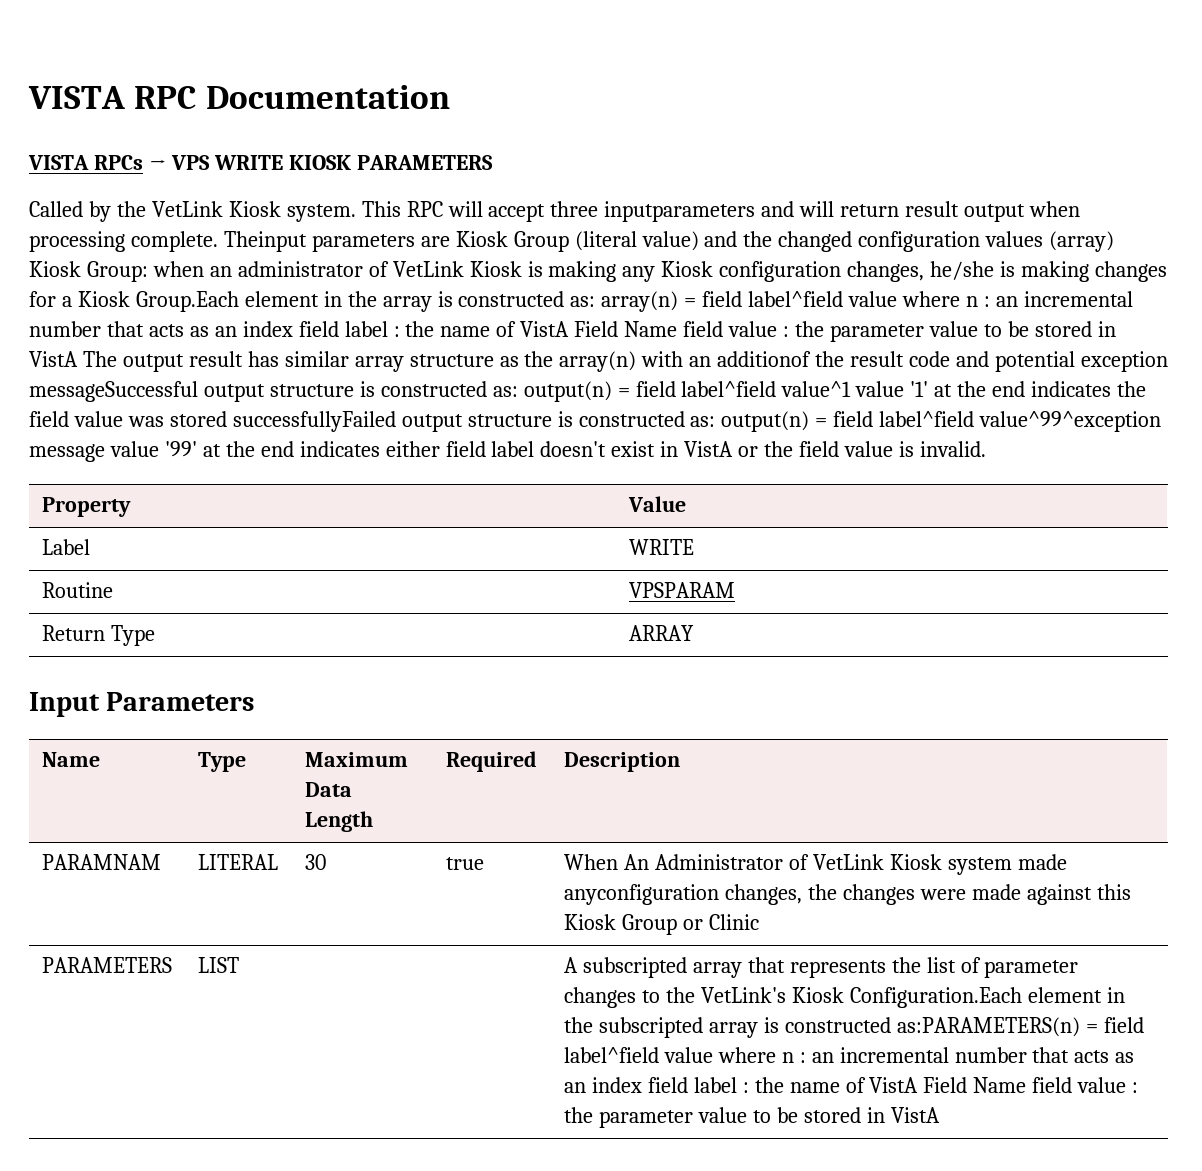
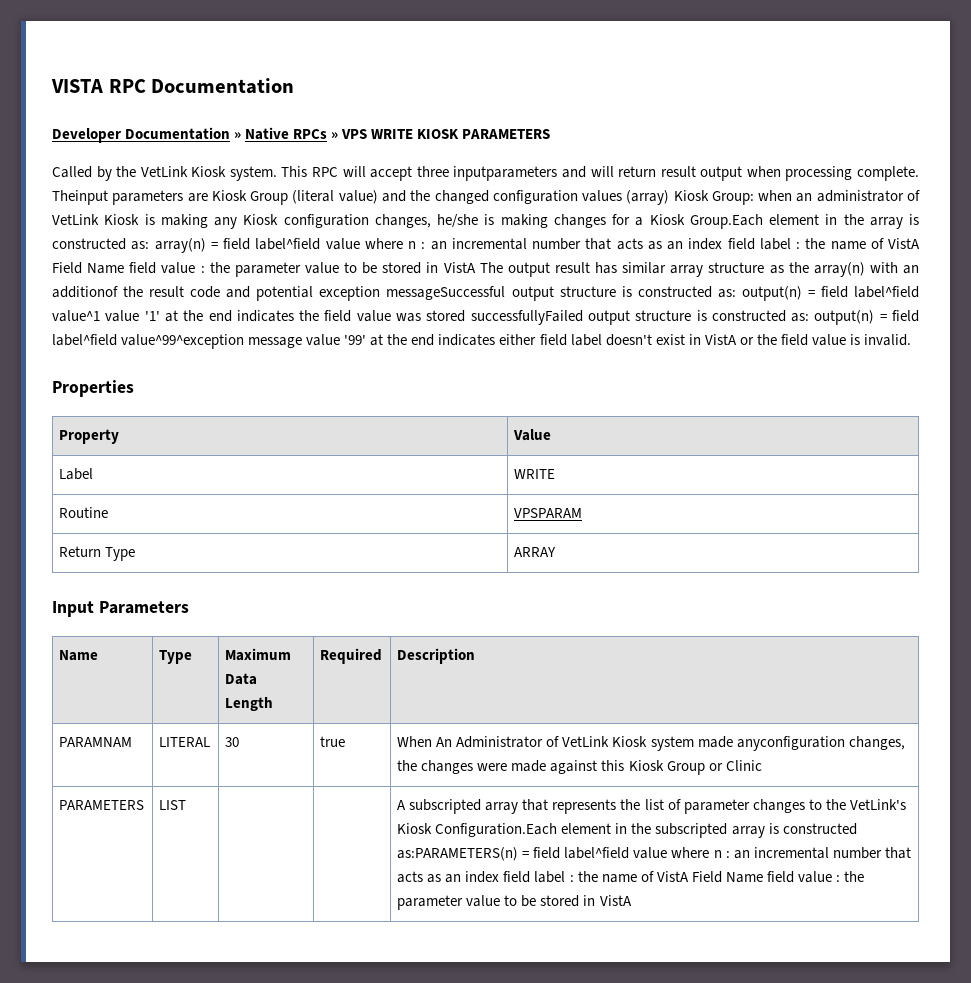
[28,155,166,170] VISTA RPCs → -> [52,127,339,143] Developer Documentation » Native RPCs »
(986, 449) none -> [52,380,134,397] // Properties

